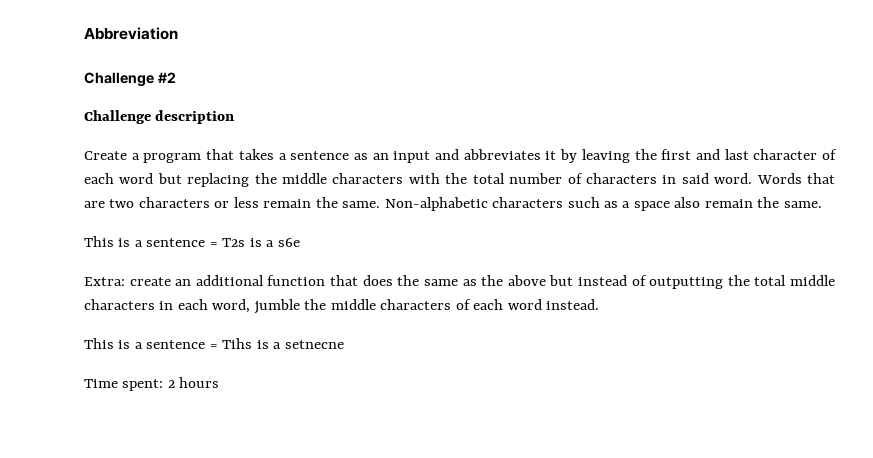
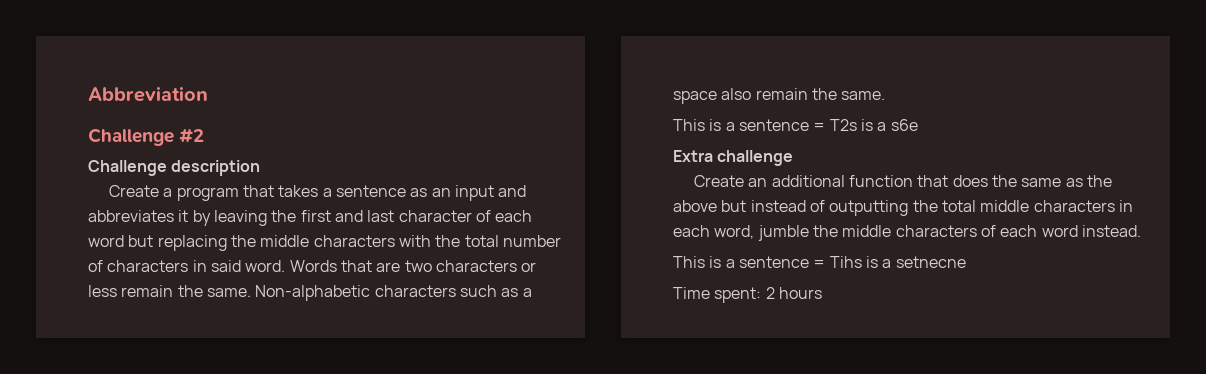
[84,277,171,286] Extra: create -> [673,150,794,166] [694,175,745,187] Extra challenge // Create

